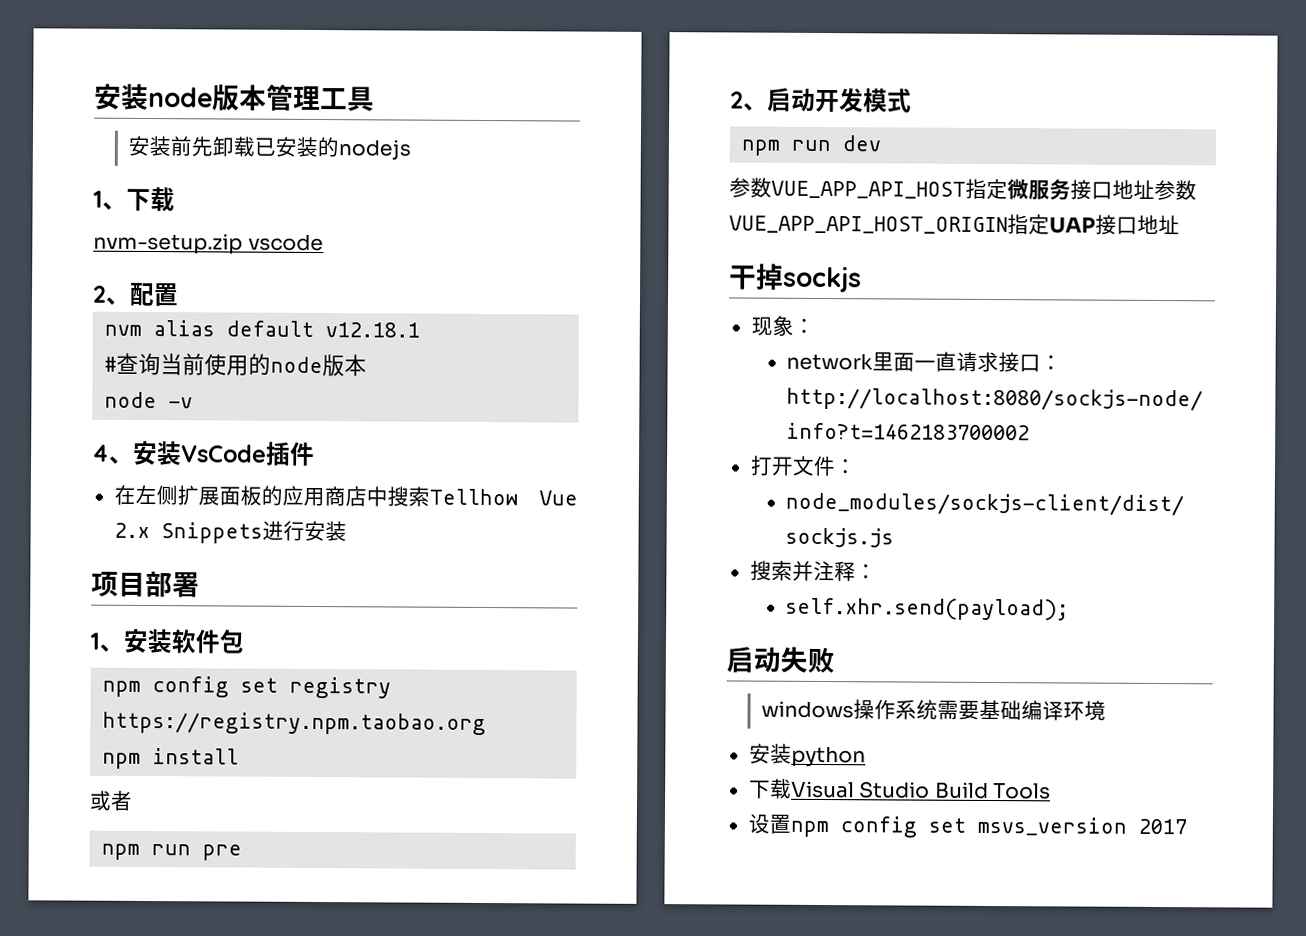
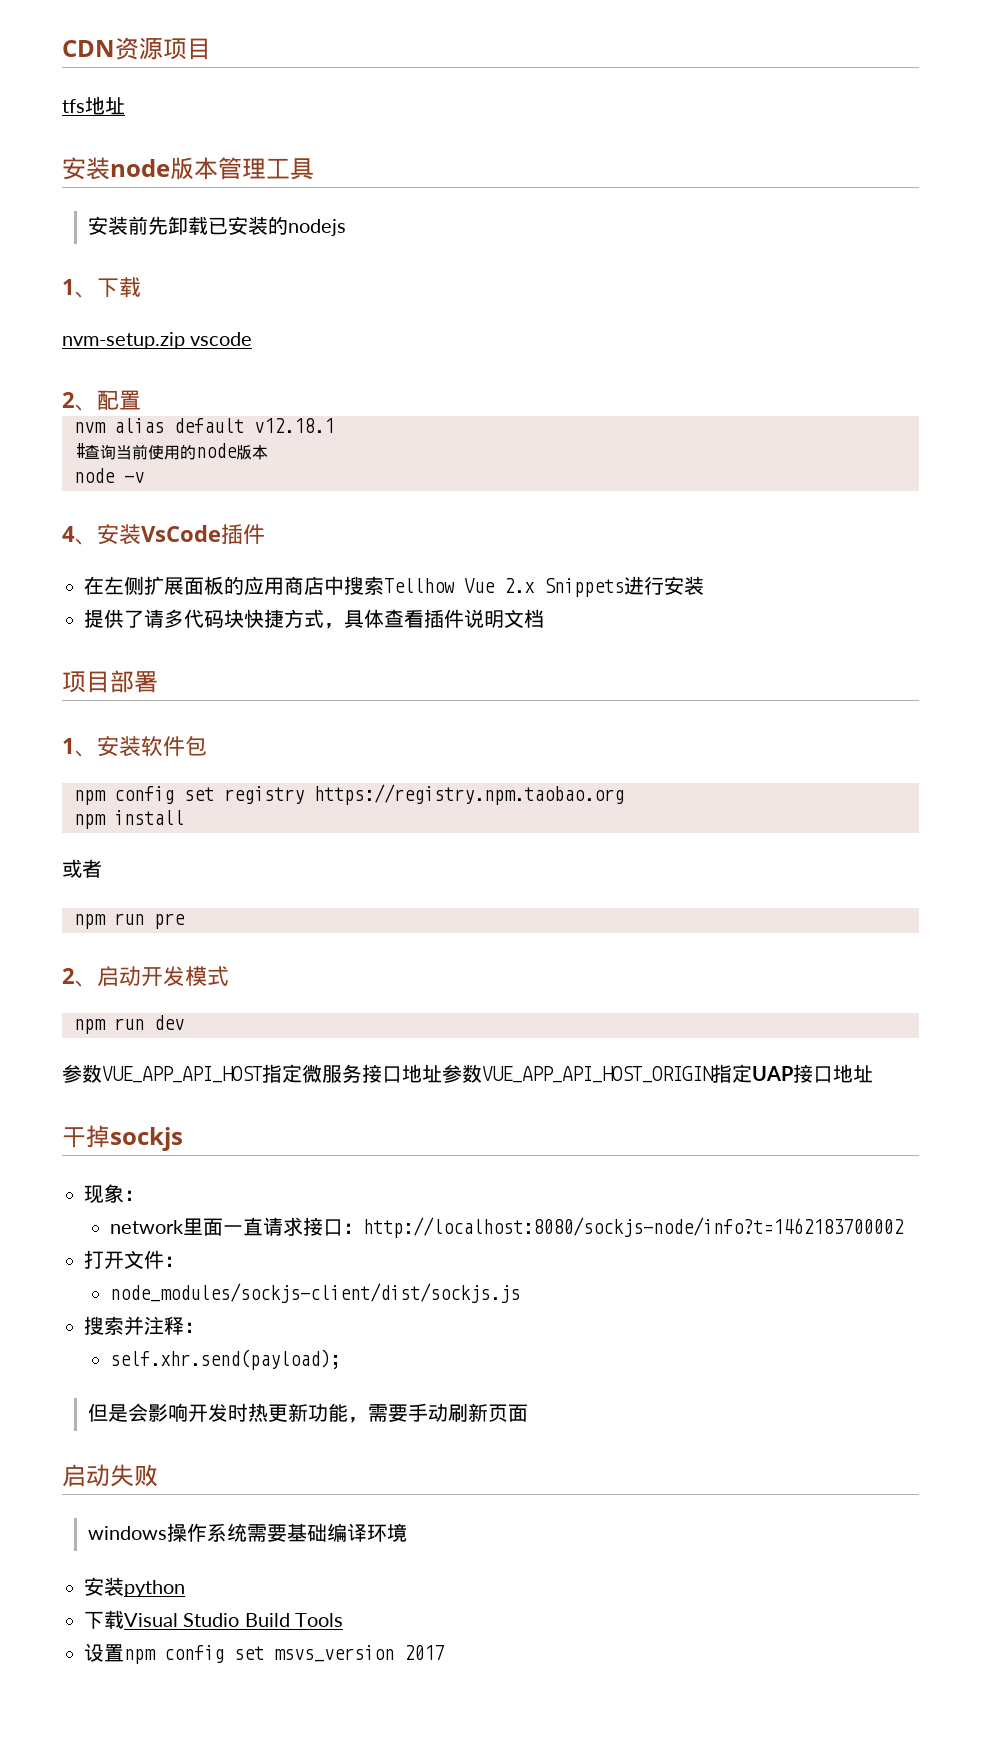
(94, 96) none -> [62,37,211,60] [62,96,125,115] CDN资源项目 // tfs地址 //
(347, 531) none -> [84,609,544,629] // 提供了请多代码块快捷方式，具体查看插件说明文档
(1069, 609) none -> [87,1403,528,1423] // 但是会影响开发时热更新功能，需要手动刷新页面

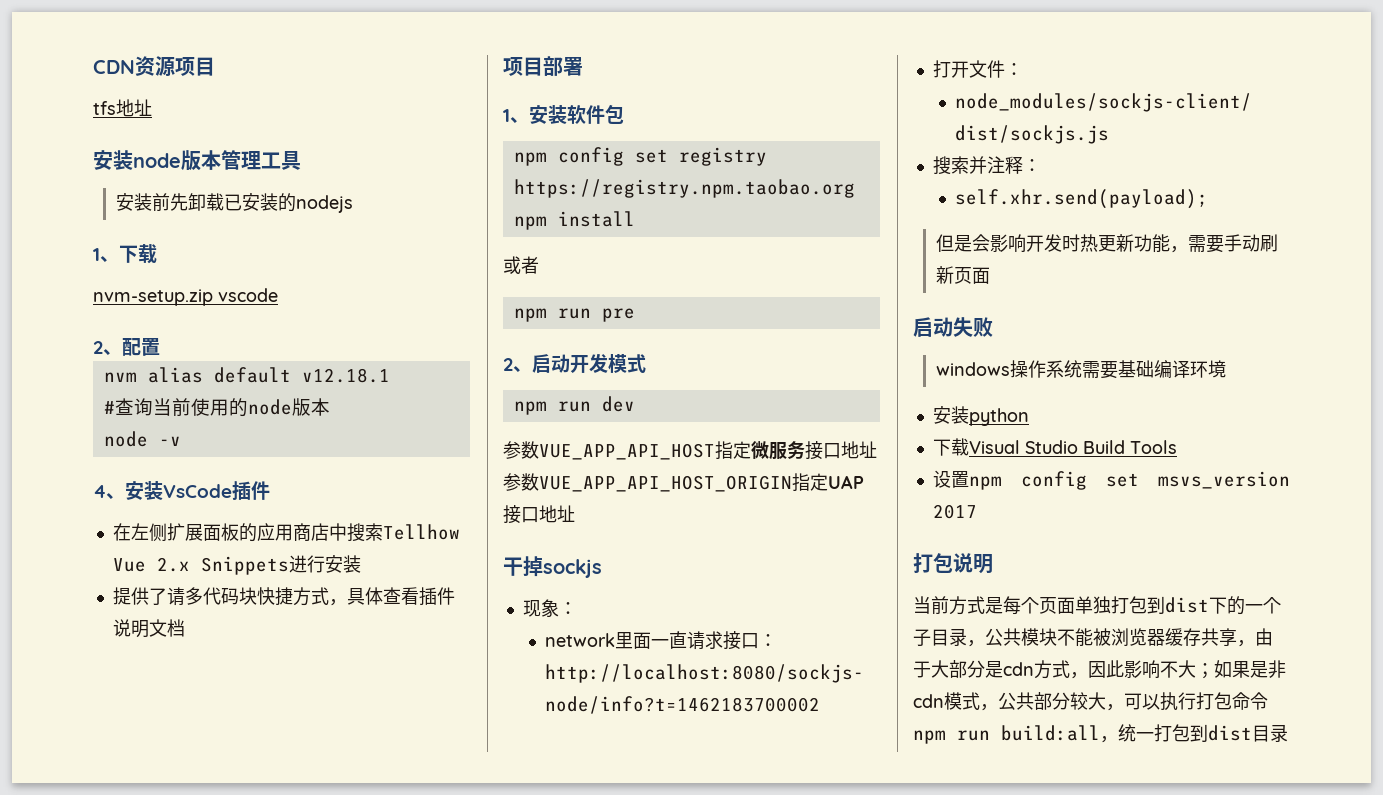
(444, 1652) none -> [913,553,993,574] [913,596,1281,615] [913,628,1273,647] [913,660,1286,679] [913,692,1268,711] [913,724,1288,744] // 打包说明 // 当前方式是每个页面单独打包到dist下的一个子目录，公共模块不能被浏览器缓存共享，由于大部分是cdn方式，因此影响不大；如果是非cdn模式，公共部分较大，可以执行打包命令npm run build:all，统一打包到dist目录

